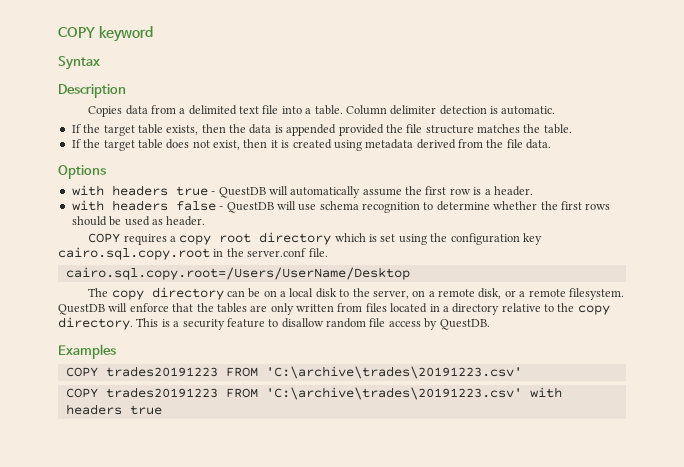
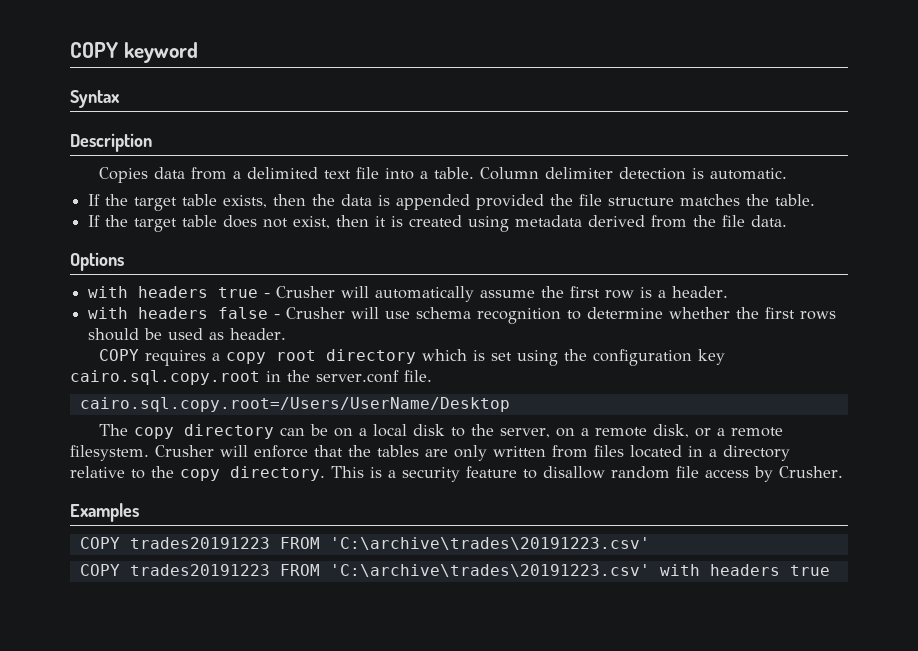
[218,187,266,198] QuestDB -> [276,286,336,298] Crusher
[226,202,274,213] QuestDB -> [286,307,346,319] Crusher
[58,304,105,315] QuestDB -> [155,445,214,457] Crusher
[439,319,490,330] QuestDB. -> [779,466,843,478] Crusher.

